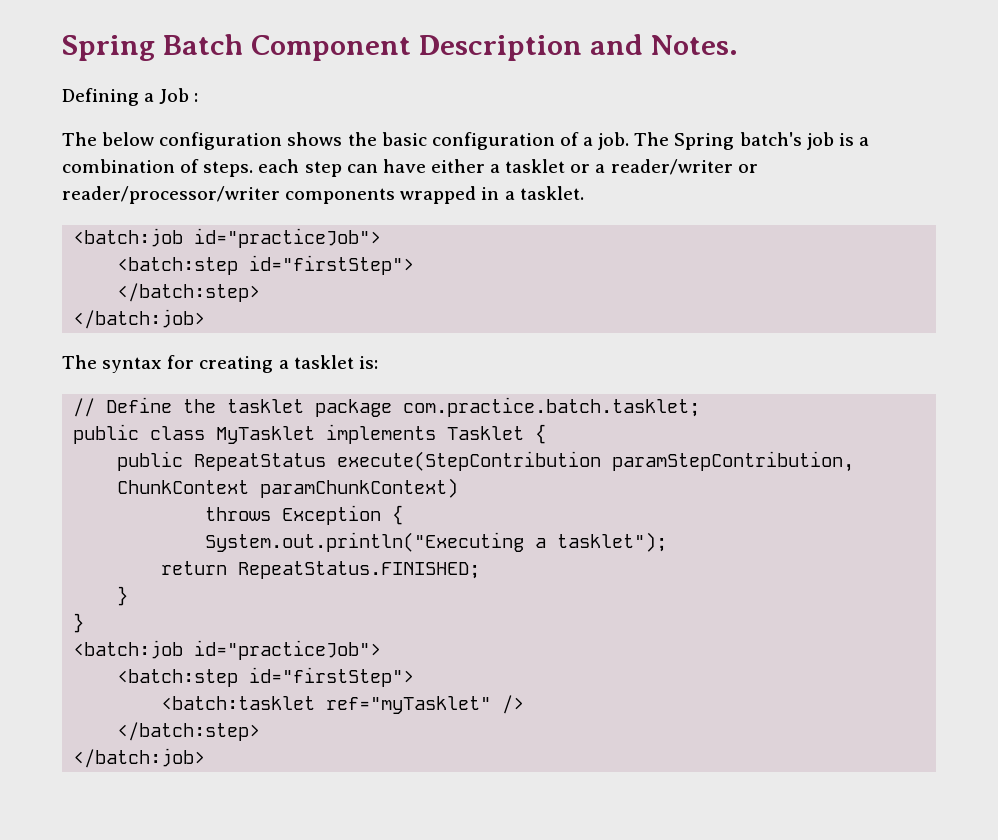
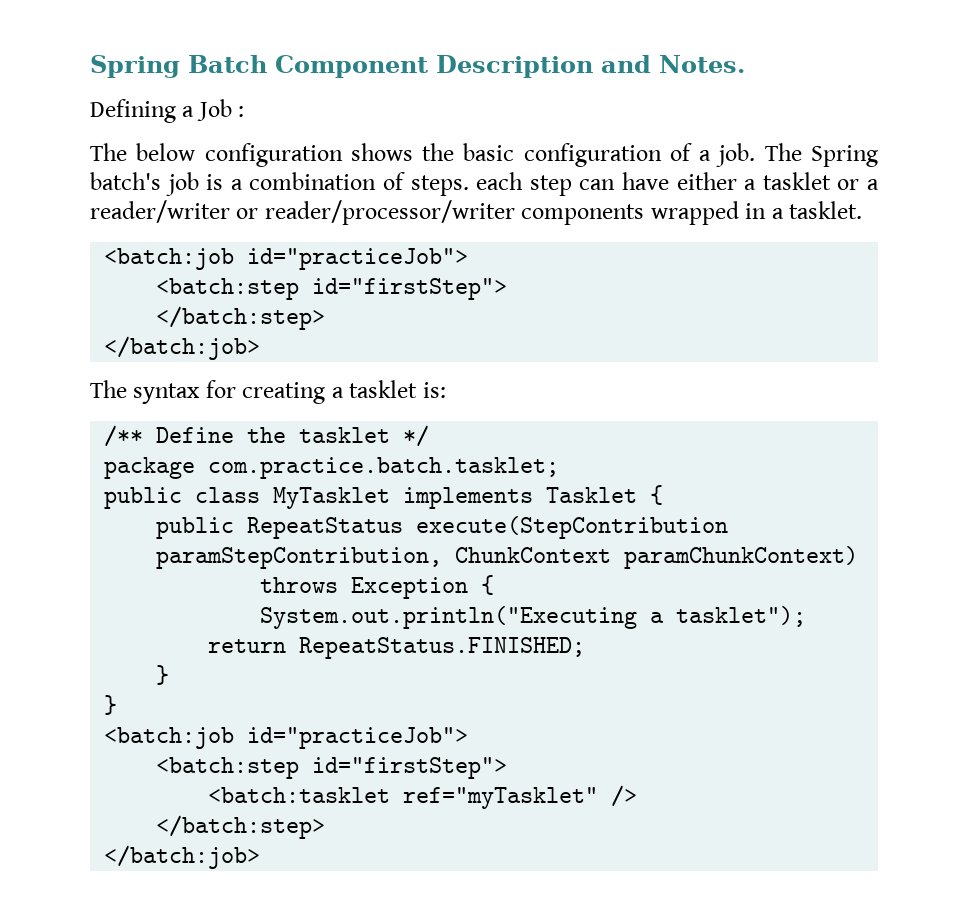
[73,398,96,417] // -> [104,425,144,447] /**
(305, 406) none -> [403,425,430,447] */ //

